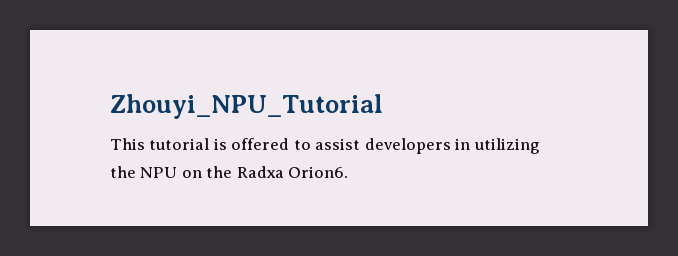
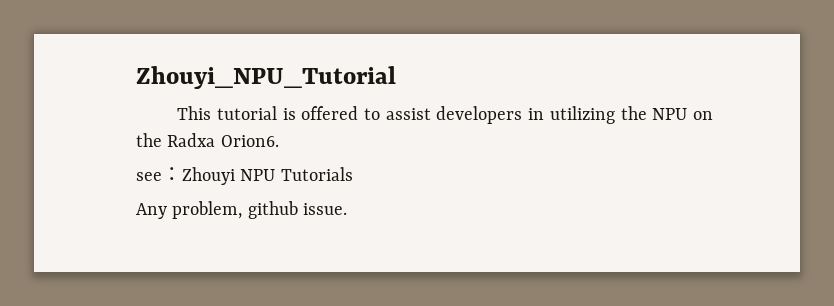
(349, 172) none -> [136,167,353,185] [136,201,347,219] // see：Zhouyi NPU Tutorials // Any problem, github issue.

